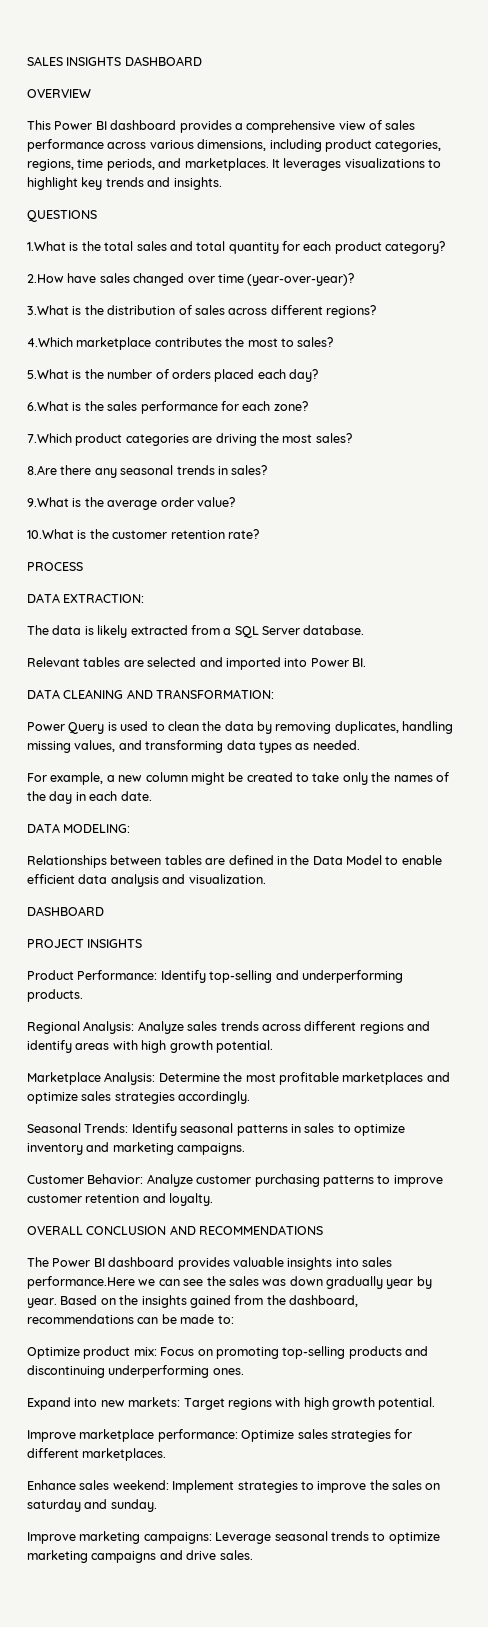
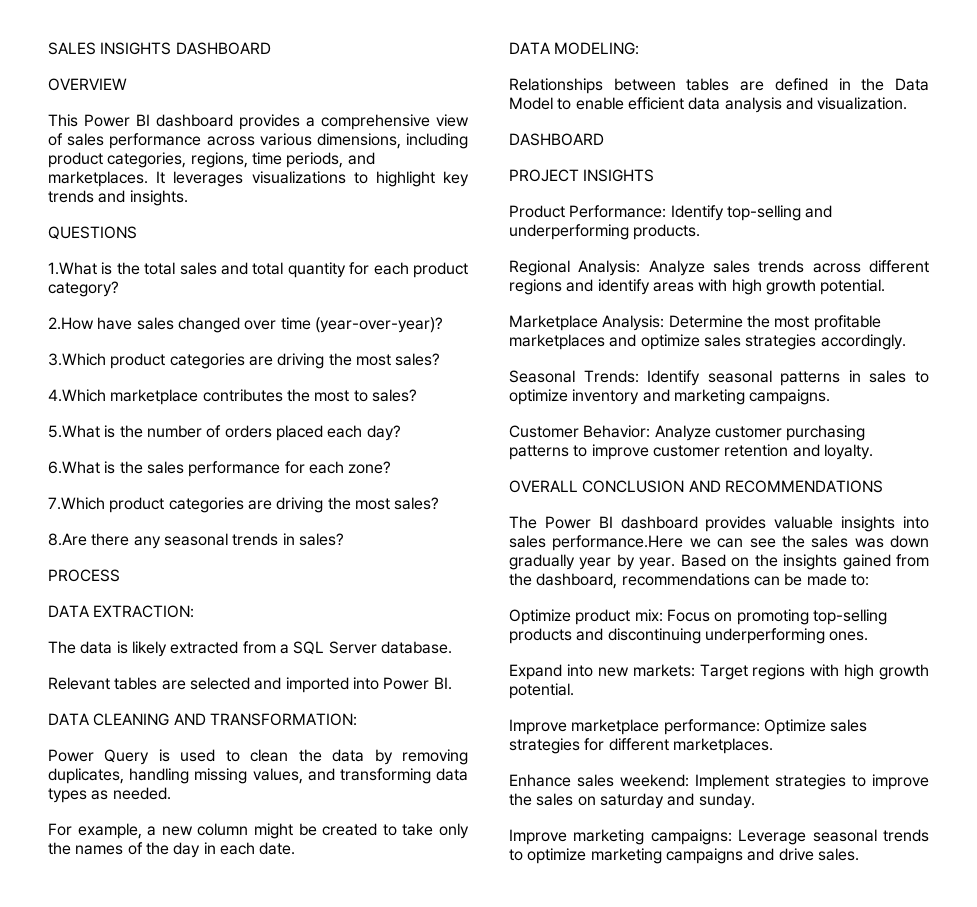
[27,305,376,318] 3.What is the distribution of sales across different regions? -> [48,353,441,369] 3.Which product categories are driving the most sales?
[27,497,235,510] [27,529,259,539] // 9.What is the average order value? // 10.What is the customer retention rate? -> (344, 539) none

